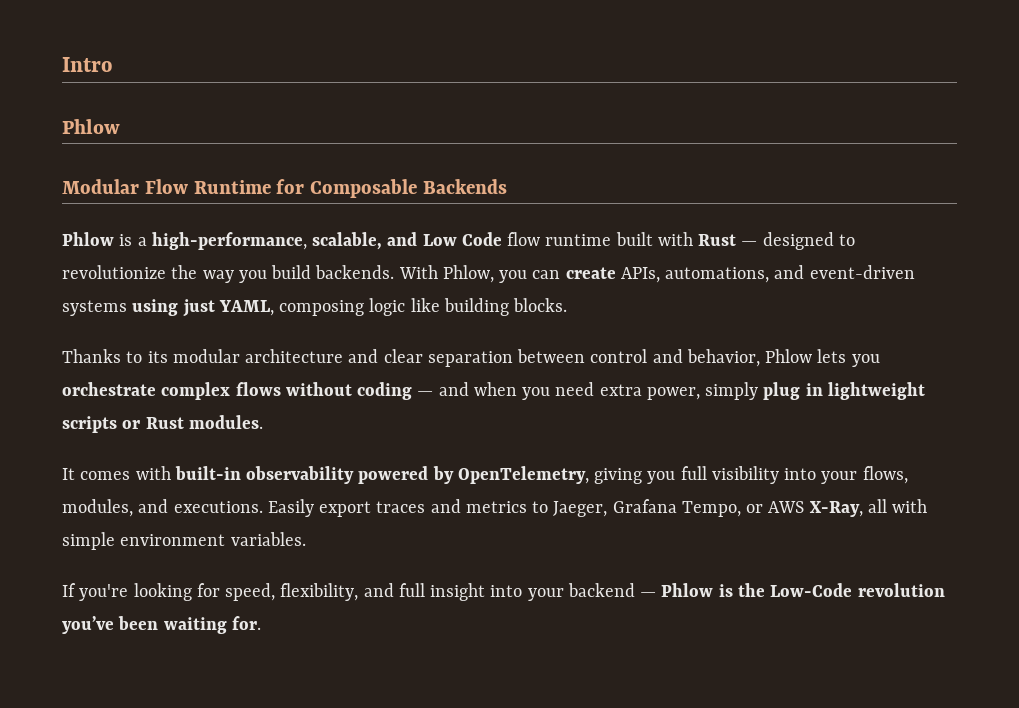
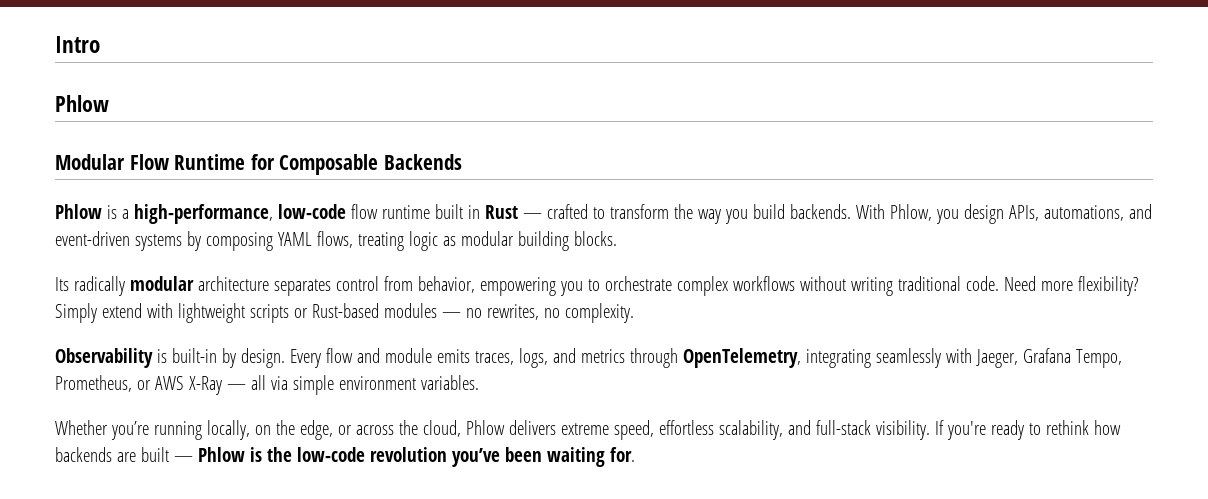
[312,232,502,250] scalable, and Low Code -> [277,204,346,219] low-code
[657,232,693,246] with -> [467,205,480,219] in
[762,232,855,250] [62,265,166,279] designed to revolutionize -> [546,204,669,219] crafted to transform
[532,267,616,279] can create -> [963,204,1004,224] design
[132,298,568,317] [62,349,880,367] [62,382,925,400] [62,415,263,433] [62,466,908,484] [62,499,549,517] using just YAML, composing logic like building blocks. // Thanks to its modular architecture and clear separation between control and behavior, Phlow lets you orchestrate complex flows without coding — and when you need extra power, simply plug in lightweight scripts or Rust modules. // It comes with built-in observability powered by OpenTelemetry, giving you full visibility into your flows, modules, and executions. Easily export traces and metrics to -> [186,231,617,251] [55,276,1138,296] [55,303,634,323] [55,348,972,368] by composing YAML flows, treating logic as modular building blocks. // Its radically modular architecture separates control from behavior, empowering you to orchestrate complex workflows without writing traditional code. Need more flexibility? Simply extend with lightweight scripts or Rust-based modules — no rewrites, no complexity. // Observability is built-in by design. Every flow and module emits traces, logs, and metrics through OpenTelemetry, integrating seamlessly with
(741, 509) none -> [55,375,132,392] Prometheus,
[808,499,928,517] X-Ray, all with -> [188,375,288,395] X-Ray — all via
[62,583,635,601] If you're looking for speed, flexibility, and full insight into your backend -> [55,420,1121,440] [55,447,169,462] Whether you’re running locally, on the edge, or across the cloud, Phlow delivers extreme speed, effortless scalability, and full-stack visibility. If you're ready to rethink how backends are built
[770,583,853,597] Low-Code -> [296,447,365,462] low-code

